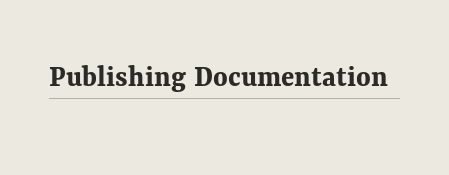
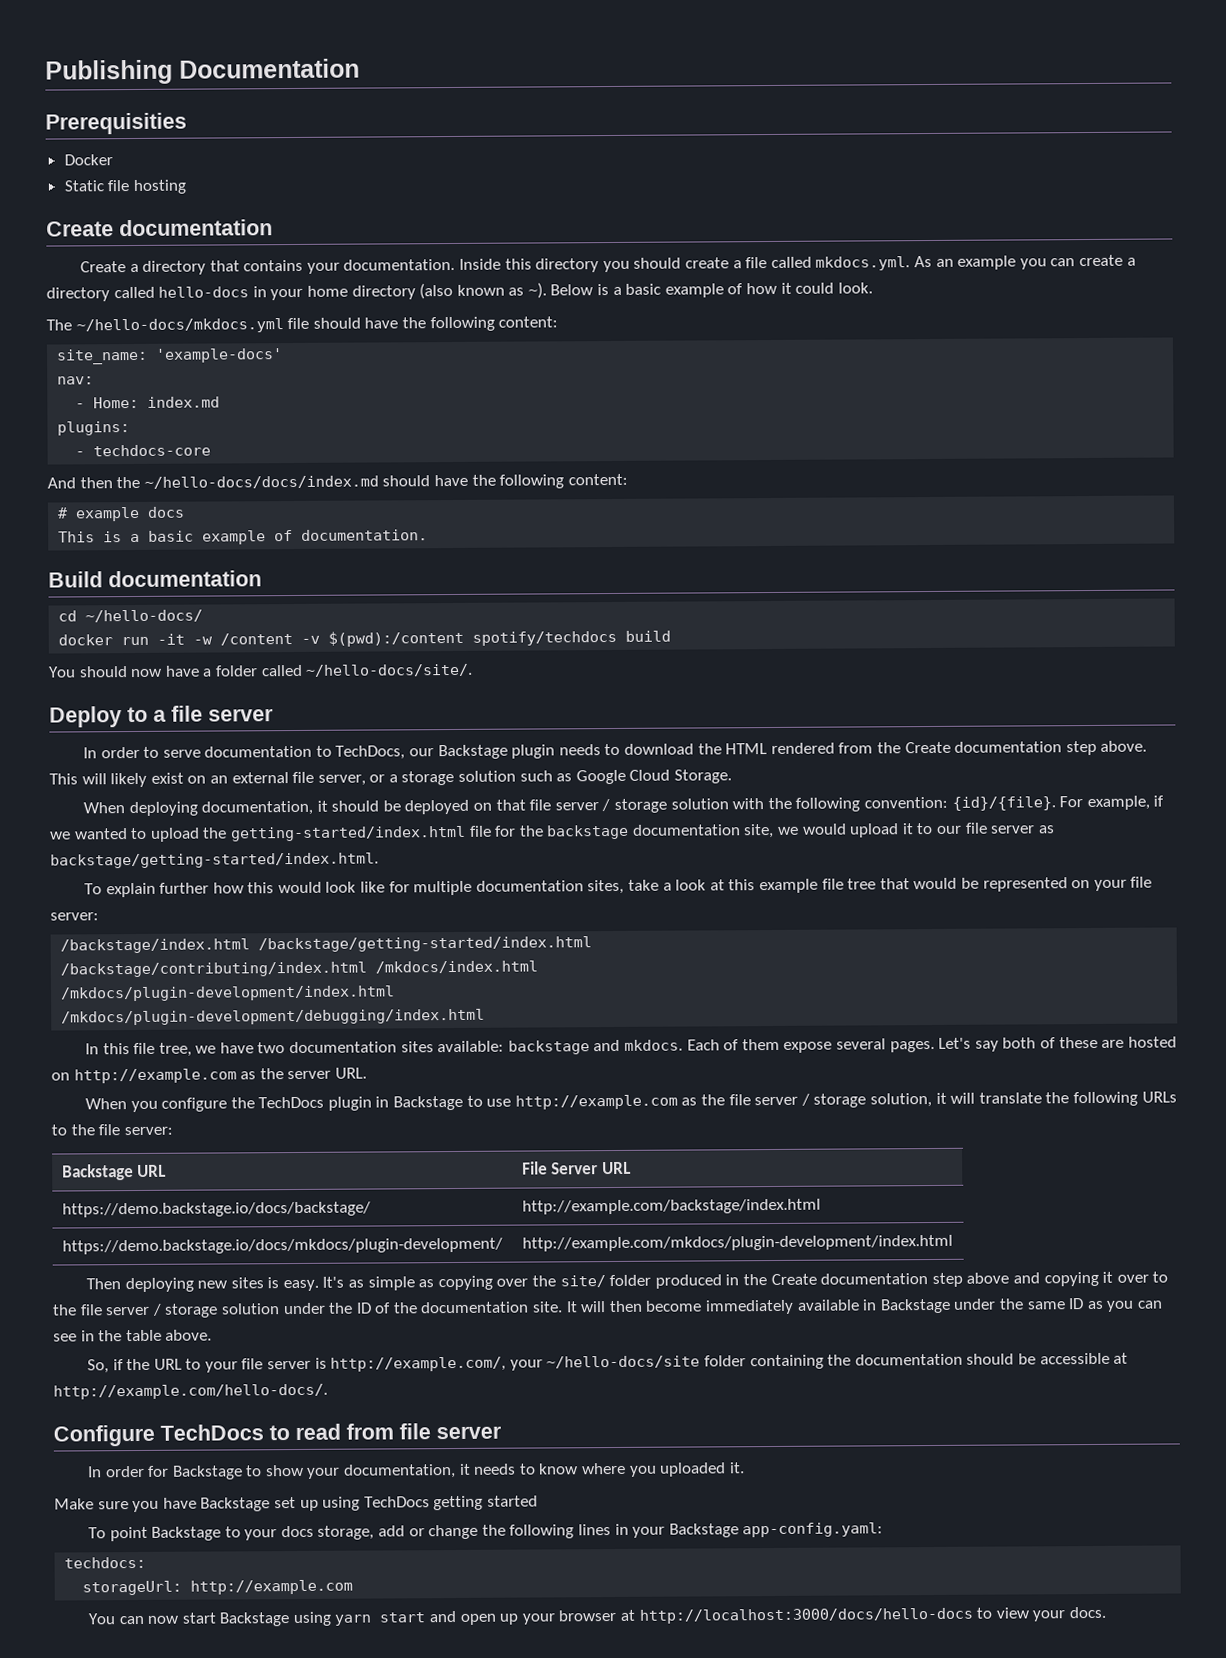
(389, 76) none -> [45,112,187,135] [63,154,113,166] [63,179,186,195] [46,219,273,237] [79,254,1136,275] [46,282,873,302] [46,316,559,334] [56,348,284,365] [57,376,95,385] [75,396,221,409] [57,421,131,436] [75,444,212,457] [47,473,628,489] [57,506,186,522] [58,529,429,545] [48,570,262,588] [58,609,204,623] [58,630,672,647] [48,663,474,678] [49,705,274,728] [82,740,1148,760] [49,769,733,788] [82,795,1165,817] [50,822,1055,842] [50,852,379,869] [83,876,1153,898] [50,912,99,921] [60,936,593,954] [60,960,539,978] [60,985,396,1002] [61,1008,486,1026] [84,1036,1177,1057] [51,1067,367,1084] [84,1091,1177,1113] [51,1124,173,1136] [61,1164,167,1181] [521,1161,631,1175] [61,1201,371,1218] [521,1198,821,1215] [61,1237,503,1255] [521,1234,953,1252] [85,1271,1169,1293] [52,1298,1163,1318] [53,1329,213,1342] [86,1352,1129,1374] [53,1383,328,1400] [53,1423,502,1447] [86,1462,745,1480] [54,1495,538,1513] [87,1522,884,1542] [64,1556,147,1569] [82,1579,354,1596] [87,1606,1106,1627] // Prerequisities // Docker // Static file hosting // Create documentation // Create a directory that contains your documentation. Inside this directory you should create a file called mkdocs.yml. As an example you can create a directory called hello-docs in your home directory (also known as ~). Below is a basic example of how it could look. // The ~/hello-docs/mkdocs.yml file should have the following content: // site_name: 'example-docs' // nav: // - Home: index.md // plugins: // - techdocs-core // And then the ~/hello-docs/docs/index.md should have the following content: // # example docs // This is a basic example of documentation. // Build documentation // cd ~/hello-docs/ // docker run -it -w /content -v $(pwd):/content spotify/techdocs build // You should now have a folder called ~/hello-docs/site/. // Deploy to a file server // In order to serve documentation to TechDocs, our Backstage plugin needs to download the HTML rendered from the Create documentation step above. This will likely exist on an external file server, or a storage solution such as Google Cloud Storage. // When deploying documentation, it should be deployed on that file server / storage solution with the following convention: {id}/{file}. For example, if we wanted to upload the getting-started/index.html file for the backstage documentation site, we would upload it to our file server as backstage/getting-started/index.html. // To explain further how this would look like for multiple documentation sites, take a look at this example file tree that would be represented on your file server: // /backstage/index.html /backstage/getting-started/index.html // /backstage/contributing/index.html /mkdocs/index.html // /mkdocs/plugin-development/index.html // /mkdocs/plugin-development/debugging/index.html // In this file tree, we have two documentation sites available: backstage and mkdocs. Each of them expose several pages. Let's say both of these are hosted on http://example.com as the server URL. // When you configure the TechDocs plugin in Backstage to use http://example.com as the file server / storage solution, it will translate the following URLs to the file server: // Backstage URL | File Server URL // https://demo.backstage.io/docs/backstage/ | http://example.com/backstage/index.html // https://demo.backstage.io/docs/mkdocs/plugin-development/ | http://example.com/mkdocs/plugin-development/index.html // Then deploying new sites is easy. It's as simple as copying over the site/ folder produced in the Create documentation step above and copying it over to the file server / storage solution under the ID of the documentation site. It will then become immediately available in Backstage under the same ID as you can see in the table above. // So, if the URL to your file server is http://example.com/, your ~/hello-docs/site folder containing the documentation should be accessible at http://example.com/hello-docs/. // Configure TechDocs to read from file server // In order for Backstage to show your documentation, it needs to know where you uploaded it. // Make sure you have Backstage set up using TechDocs getting started // To point Backstage to your docs storage, add or change the following lines in your Backstage app-config.yaml: // techdocs: // storageUrl: http://example.com // You can now start Backstage using yarn start and open up your browser at http://localhost:3000/docs/hello-docs to view your docs.

